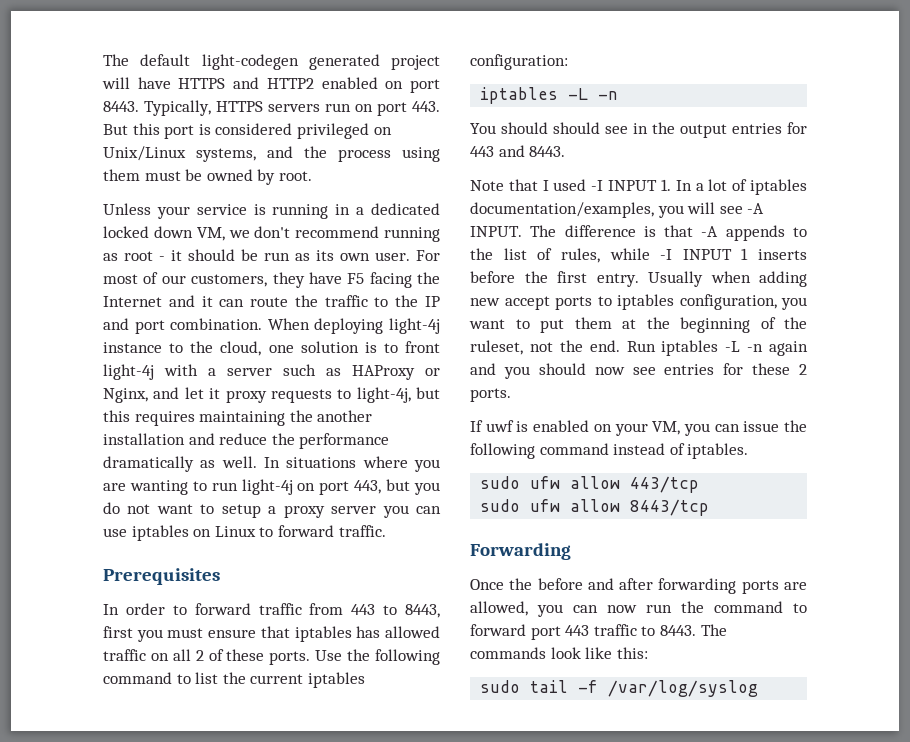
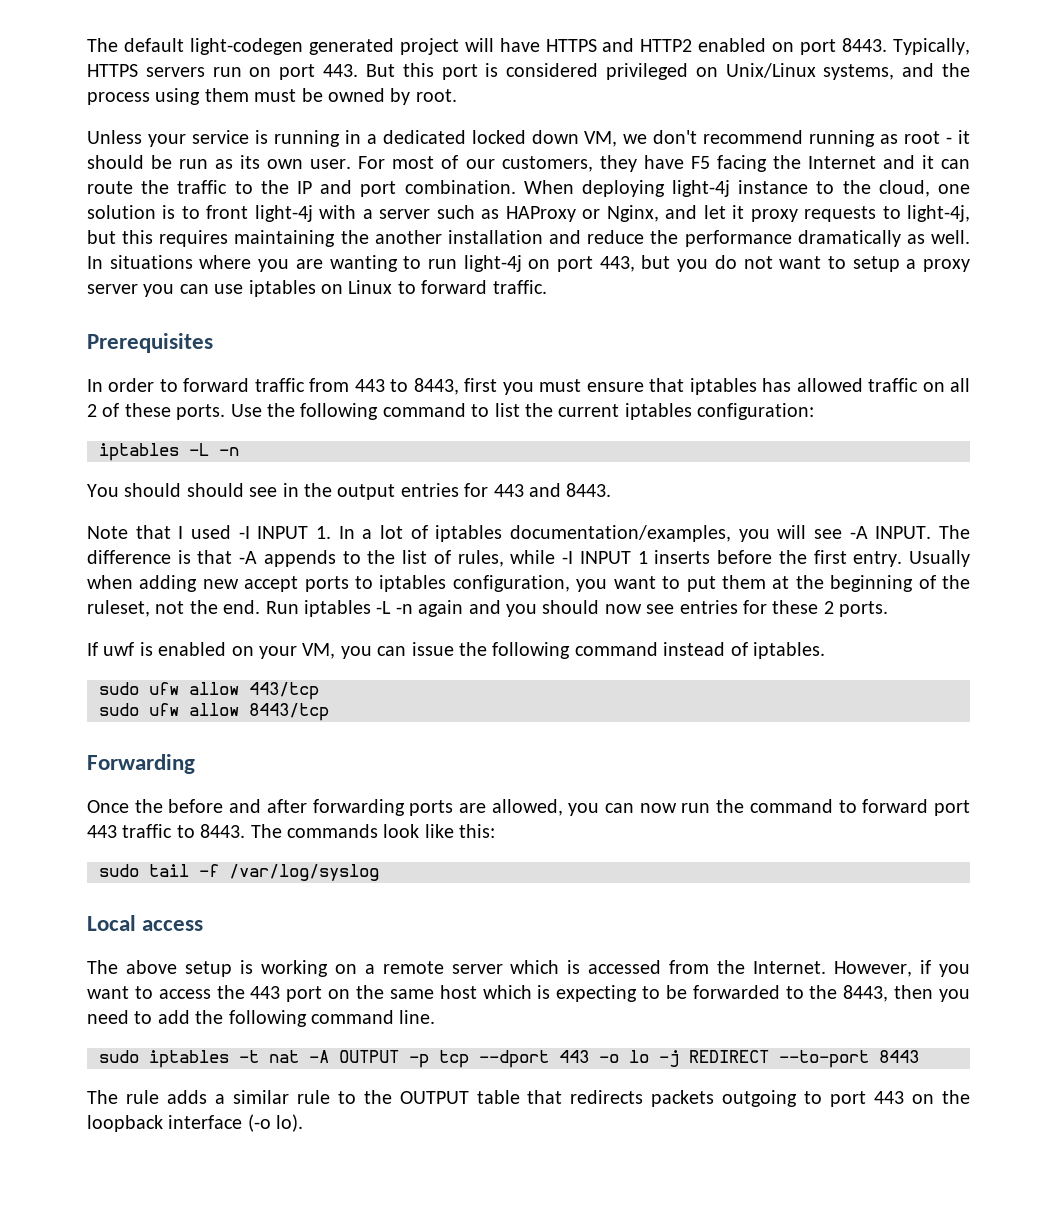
(759, 688) none -> [87,915,204,931] [87,960,971,977] [87,985,971,1002] [87,1010,436,1027] [99,1050,919,1068] [87,1090,971,1107] [87,1114,304,1132] // Local access // The above setup is working on a remote server which is accessed from the Internet. However, if you want to access the 443 port on the same host which is expecting to be forwarded to the 8443, then you need to add the following command line. // sudo iptables -t nat -A OUTPUT -p tcp --dport 443 -o lo -j REDIRECT --to-port 8443 // The rule adds a similar rule to the OUTPUT table that redirects packets outgoing to port 443 on the loopback interface (-o lo).

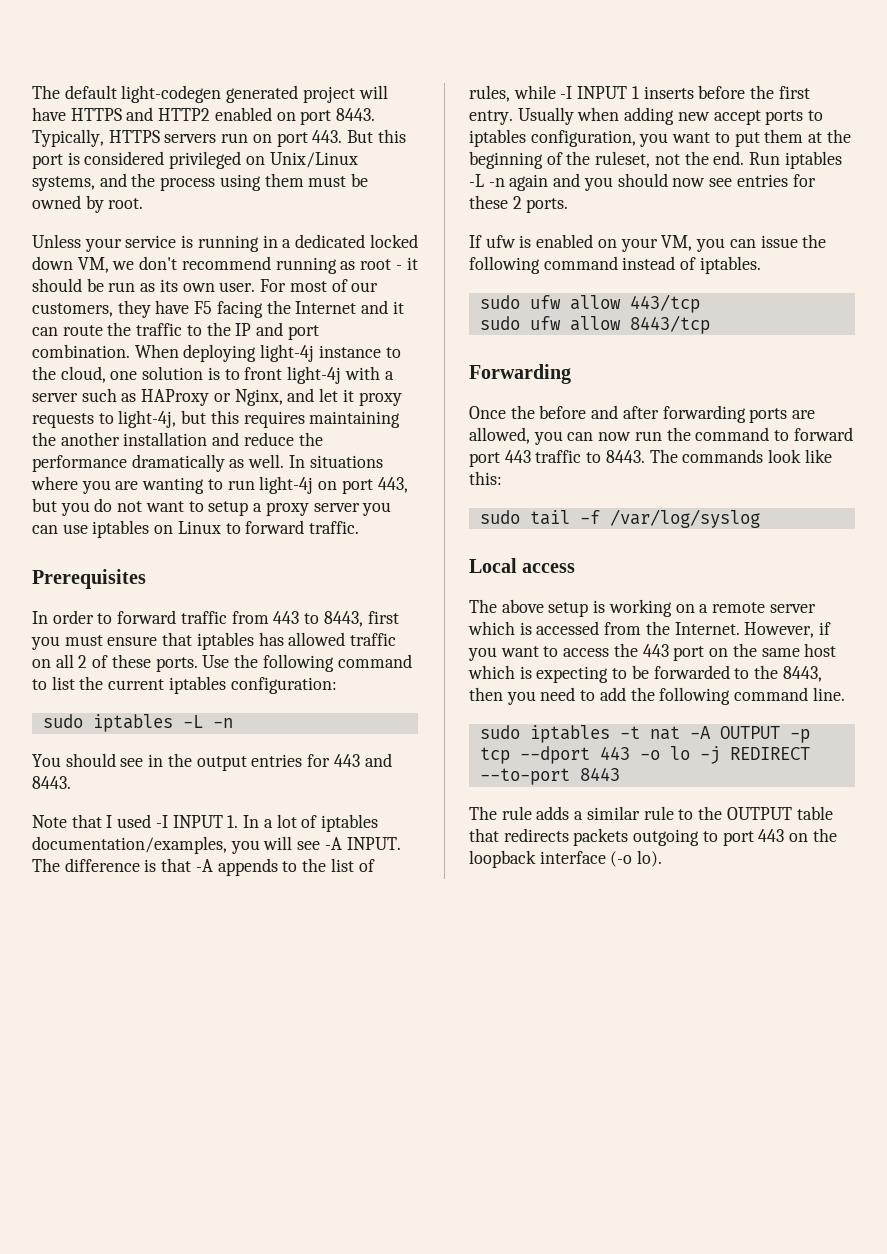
(815, 411) none -> [42,714,83,728] sudo
[186,483,244,497] should -> (116, 760) none
[103,642,135,656] uwf -> [485,235,516,248] ufw

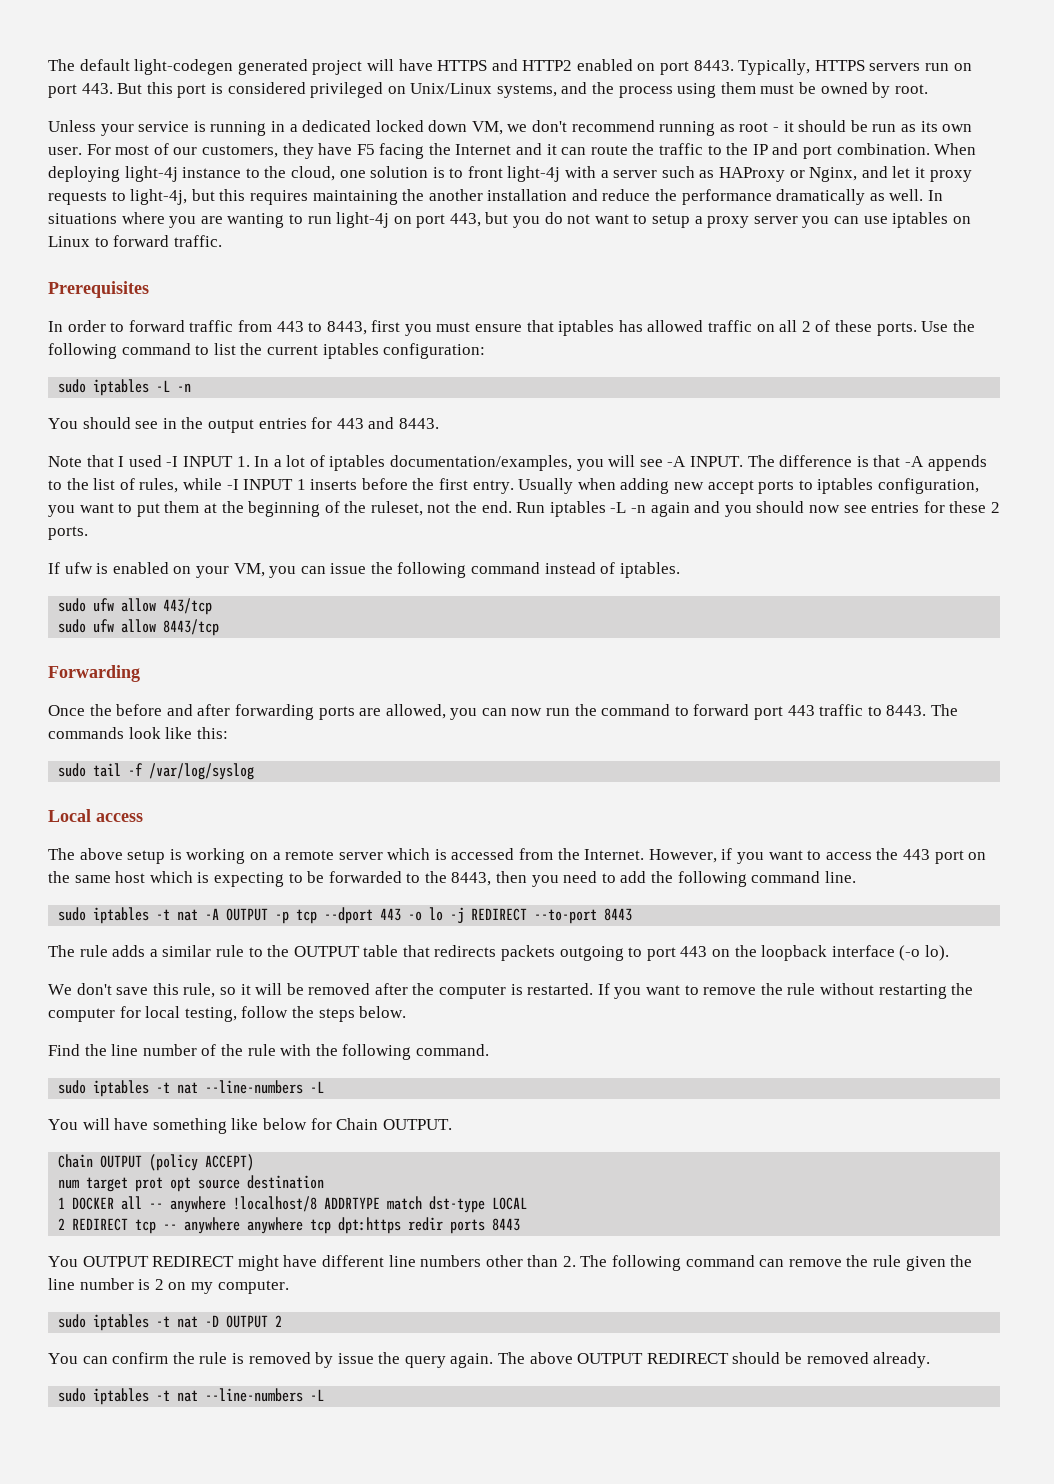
(663, 858) none -> [48,983,974,999] [48,1006,407,1022] [48,1044,489,1060] [58,1080,325,1097] [48,1118,452,1134] [58,1154,255,1171] [58,1175,325,1192] [58,1196,528,1213] [58,1217,521,1234] [48,1255,973,1271] [48,1278,289,1294] [58,1314,283,1331] [48,1352,931,1368] [58,1388,325,1405] // We don't save this rule, so it will be removed after the computer is restarted. If you want to remove the rule without restarting the computer for local testing, follow the steps below. // Find the line number of the rule with the following command. // sudo iptables -t nat --line-numbers -L // You will have something like below for Chain OUTPUT. // Chain OUTPUT (policy ACCEPT) // num target prot opt source destination // 1 DOCKER all -- anywhere !localhost/8 ADDRTYPE match dst-type LOCAL // 2 REDIRECT tcp -- anywhere anywhere tcp dpt:https redir ports 8443 // You OUTPUT REDIRECT might have different line numbers other than 2. The following command can remove the rule given the line number is 2 on my computer. // sudo iptables -t nat -D OUTPUT 2 // You can confirm the rule is removed by issue the query again. The above OUTPUT REDIRECT should be removed already. // sudo iptables -t nat --line-numbers -L

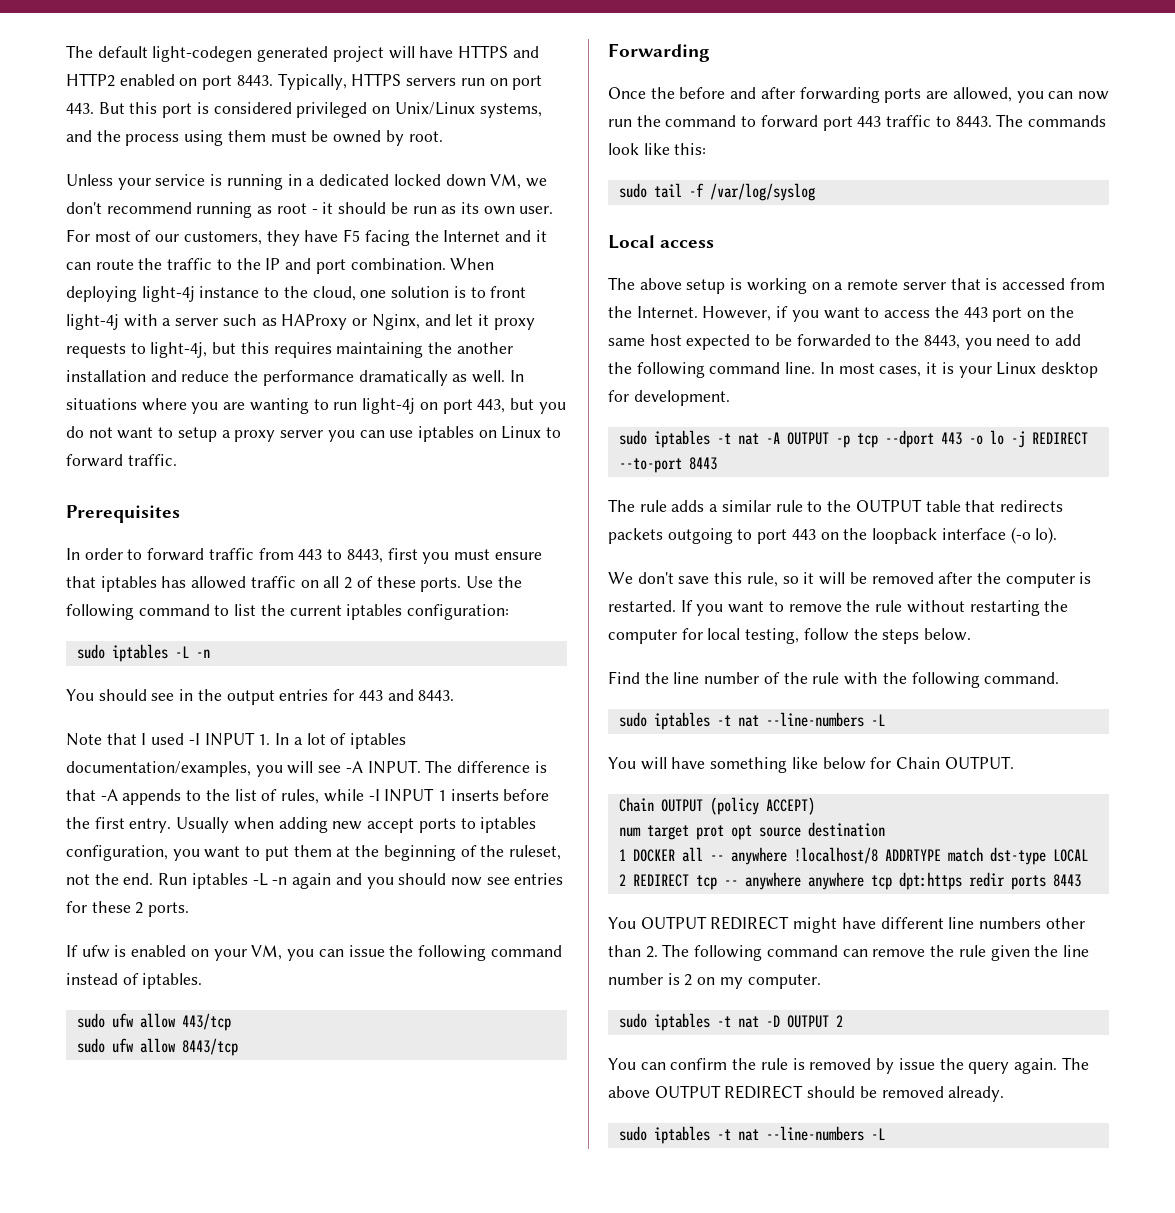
[387,848,431,860] which -> [950,278,981,290] that
[149,871,284,887] which is expecting -> [686,334,751,350] expected
[496,871,528,883] then -> (960, 342) none
(856, 877) none -> [819,362,1098,378] [608,390,730,406] In most cases, it is your Linux desktop for development.

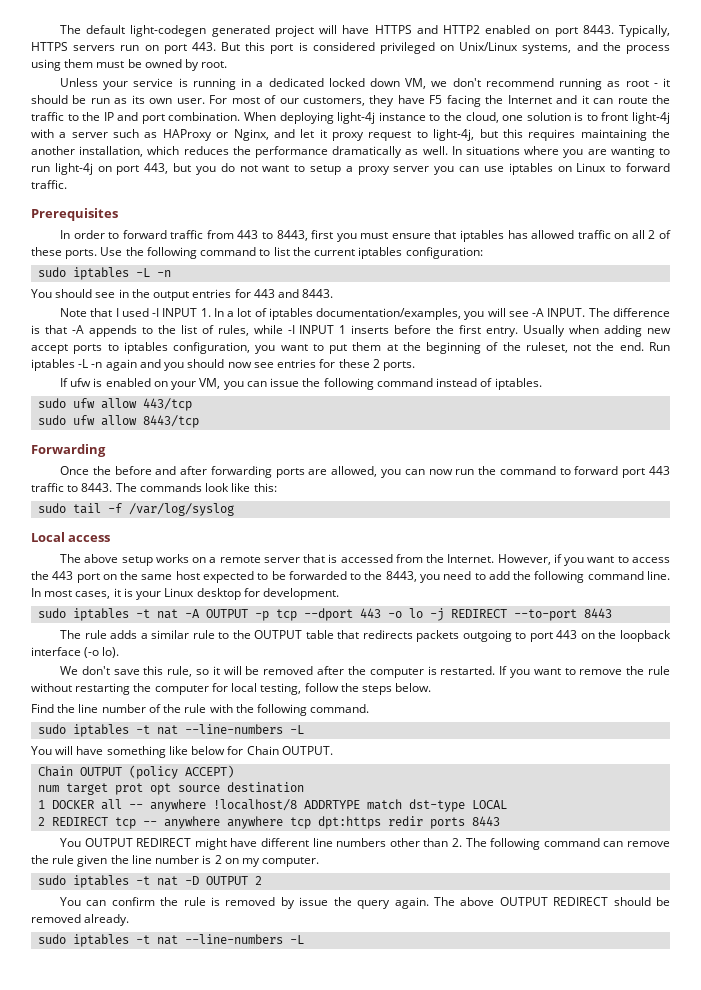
[66,343,126,358] requests -> [368,131,412,141] request
[66,370,230,382] installation and reduce -> [79,146,229,157] installation, which reduces
[730,278,807,294] is working -> [155,554,189,563] works

